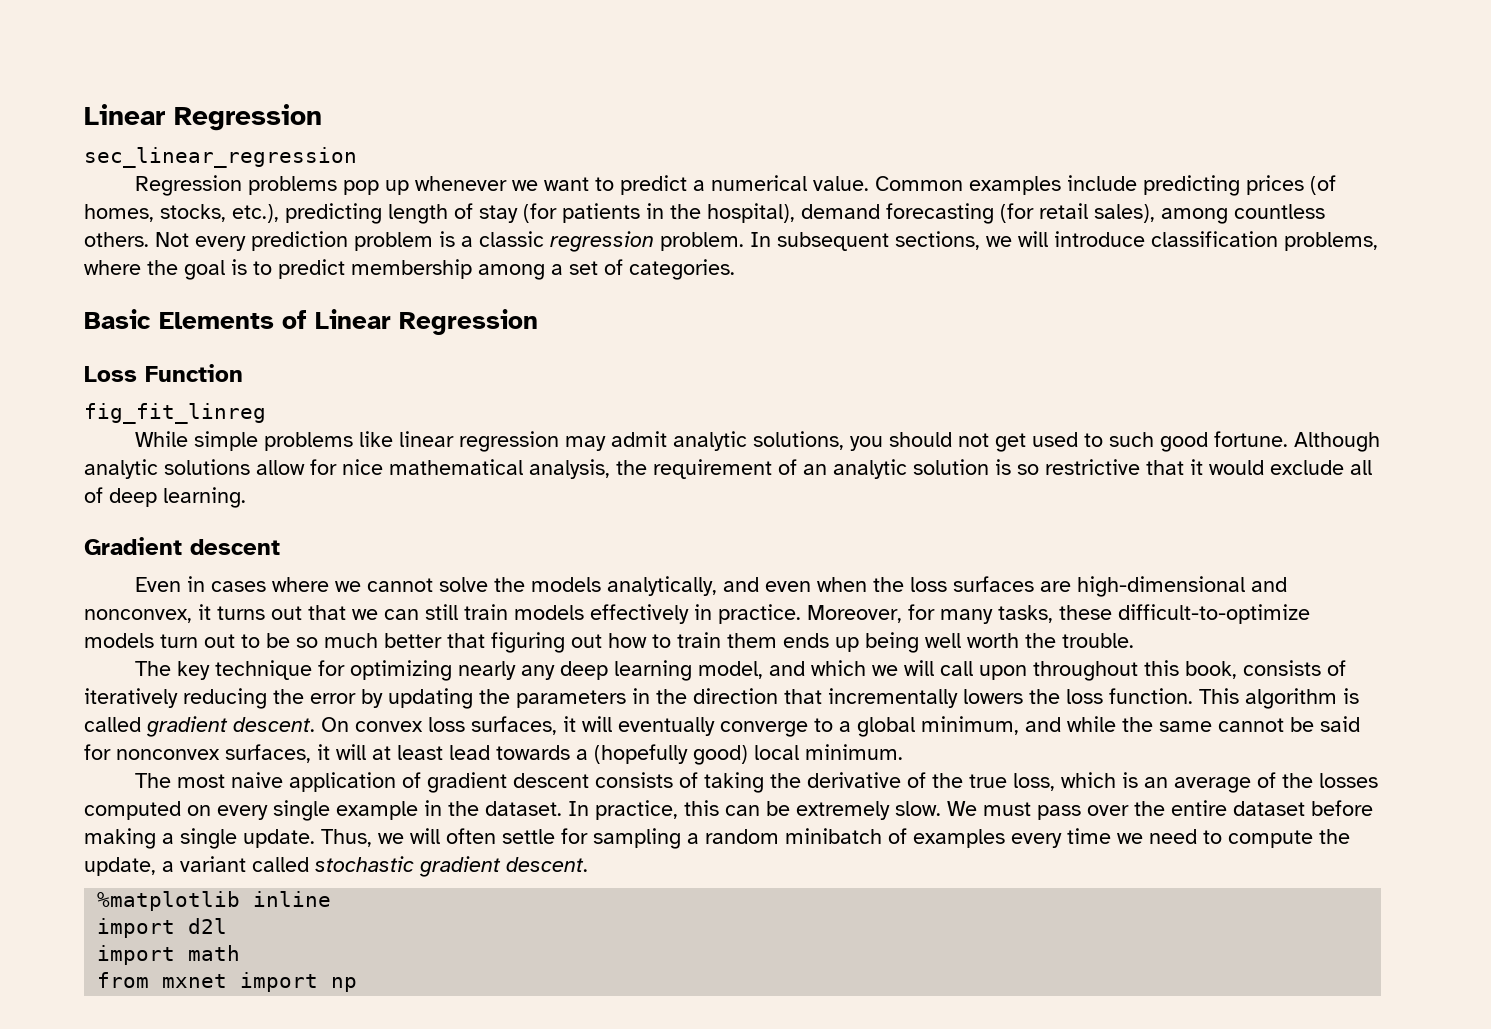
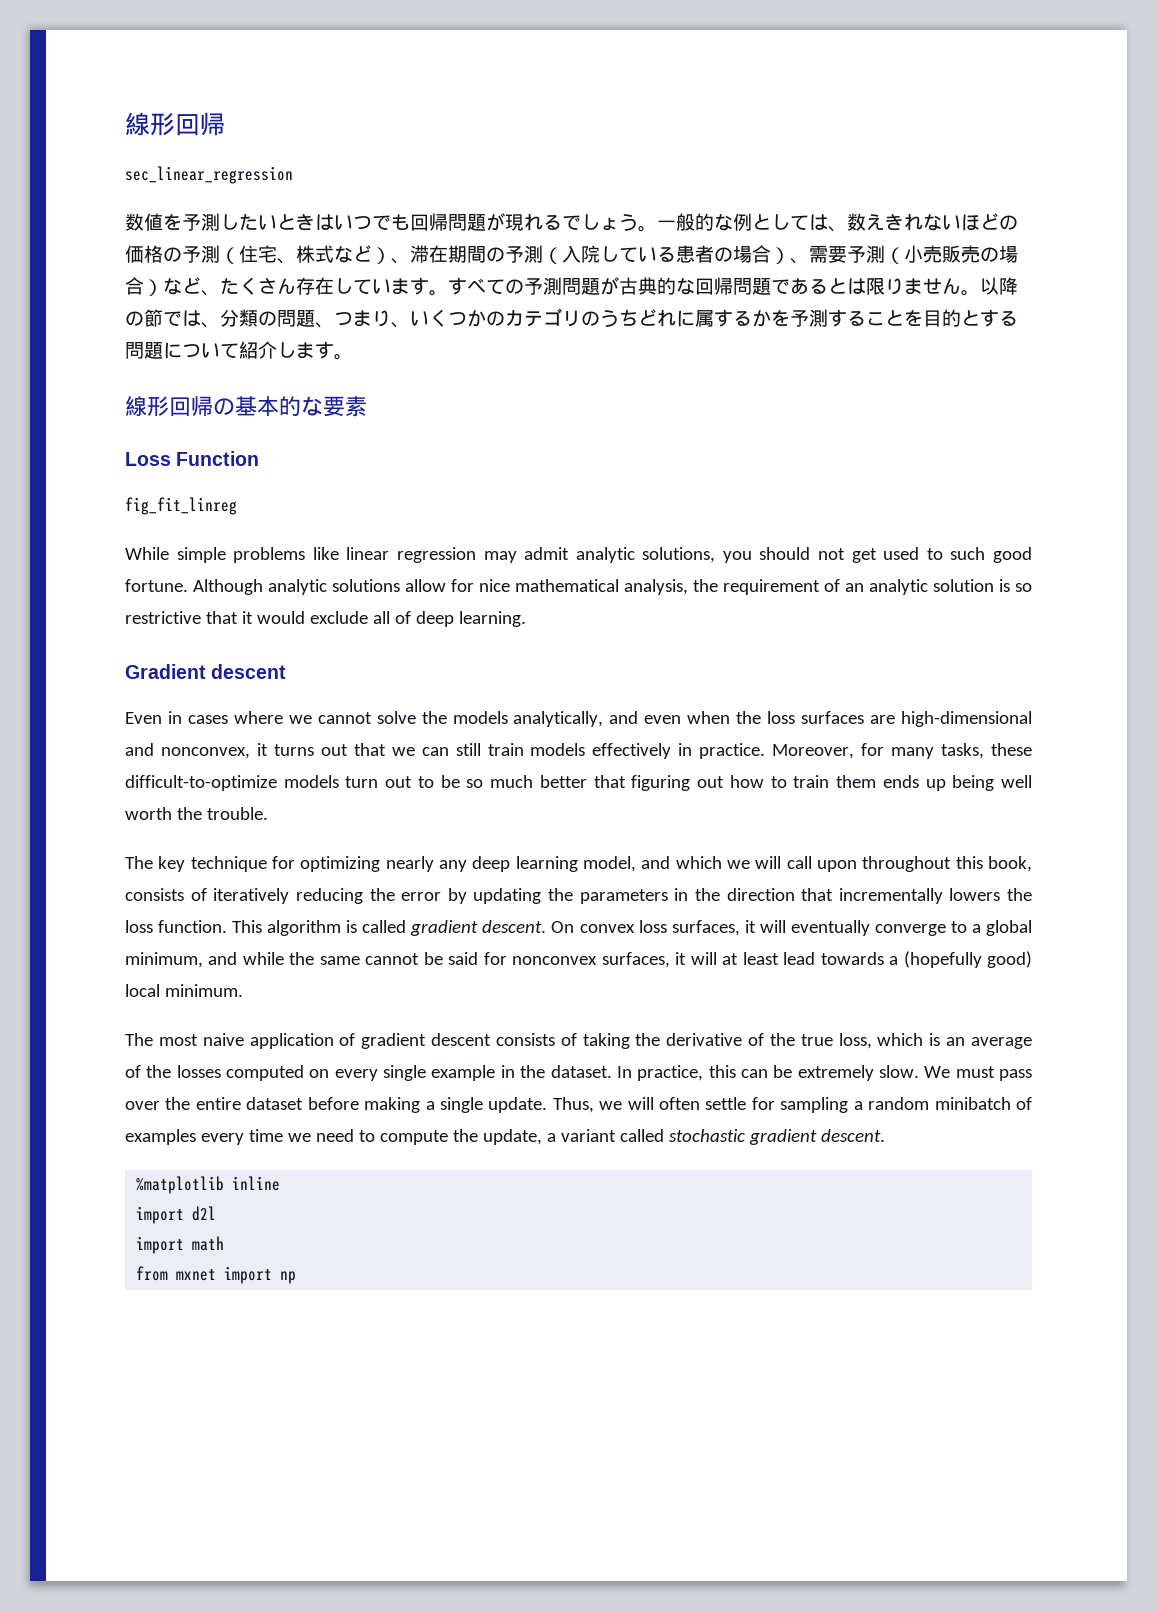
[84,104,322,131] Linear Regression -> [125,112,225,136] 線形回帰
[135,175,1337,196] [84,203,1325,224] [84,231,1378,252] [84,259,735,280] [84,309,538,335] Regression problems pop up whenever we want to predict a numerical value. Common examples include predicting prices (of homes, stocks, etc.), predicting length of stay (for patients in the hospital), demand forecasting (for retail sales), among countless others. Not every prediction problem is a classic regression problem. In subsequent sections, we will introduce classification problems, where the goal is to predict membership among a set of categories. // Basic Elements of Linear Regression -> [125,213,1018,232] [125,245,1018,264] [125,277,1018,296] [125,308,1018,328] [125,341,353,360] [125,396,367,417] 数値を予測したいときはいつでも回帰問題が現れるでしょう。一般的な例としては、数えきれないほどの価格の予測（住宅、株式など）、滞在期間の予測（入院している患者の場合）、需要予測（小売販売の場合）など、たくさん存在しています。すべての予測問題が古典的な回帰問題であるとは限りません。以降の節では、分類の問題、つまり、いくつかのカテゴリのうちどれに属するかを予測することを目的とする問題について紹介します。 // 線形回帰の基本的な要素

